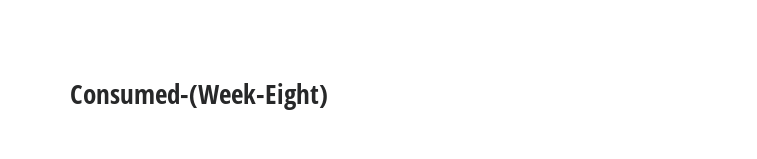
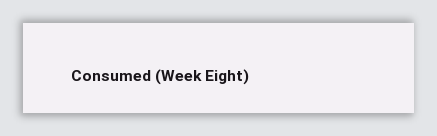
[70,83,328,110] Consumed-(Week-Eight) -> [71,69,250,85] Consumed (Week Eight)

